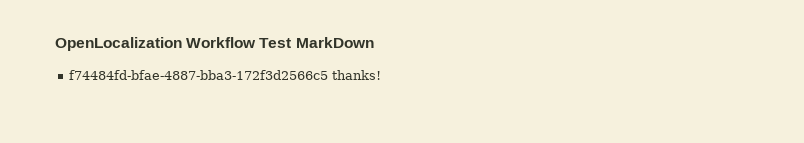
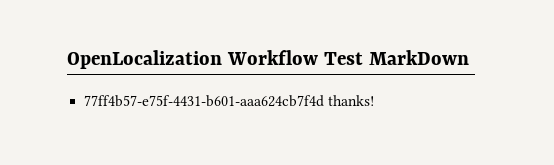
[68,70,328,80] f74484fd-bfae-4887-bba3-172f3d2566c5 -> [84,95,325,107] 77ff4b57-e75f-4431-b601-aaa624cb7f4d

